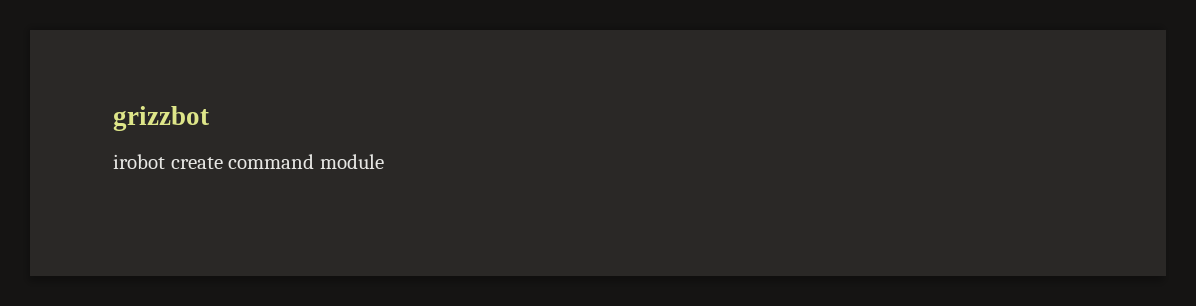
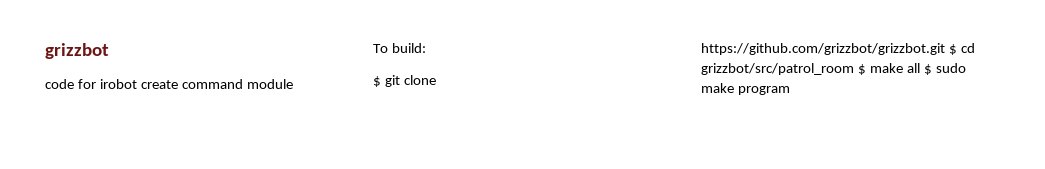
(209, 118) none -> [45,79,96,89] code for
(384, 161) none -> [373,43,426,53] [373,75,436,87] [701,43,975,55] [701,63,966,75] [701,83,790,95] // To build: // $ git clone https://github.com/grizzbot/grizzbot.git $ cd grizzbot/src/patrol_room $ make all $ sudo make program

